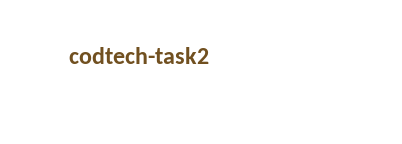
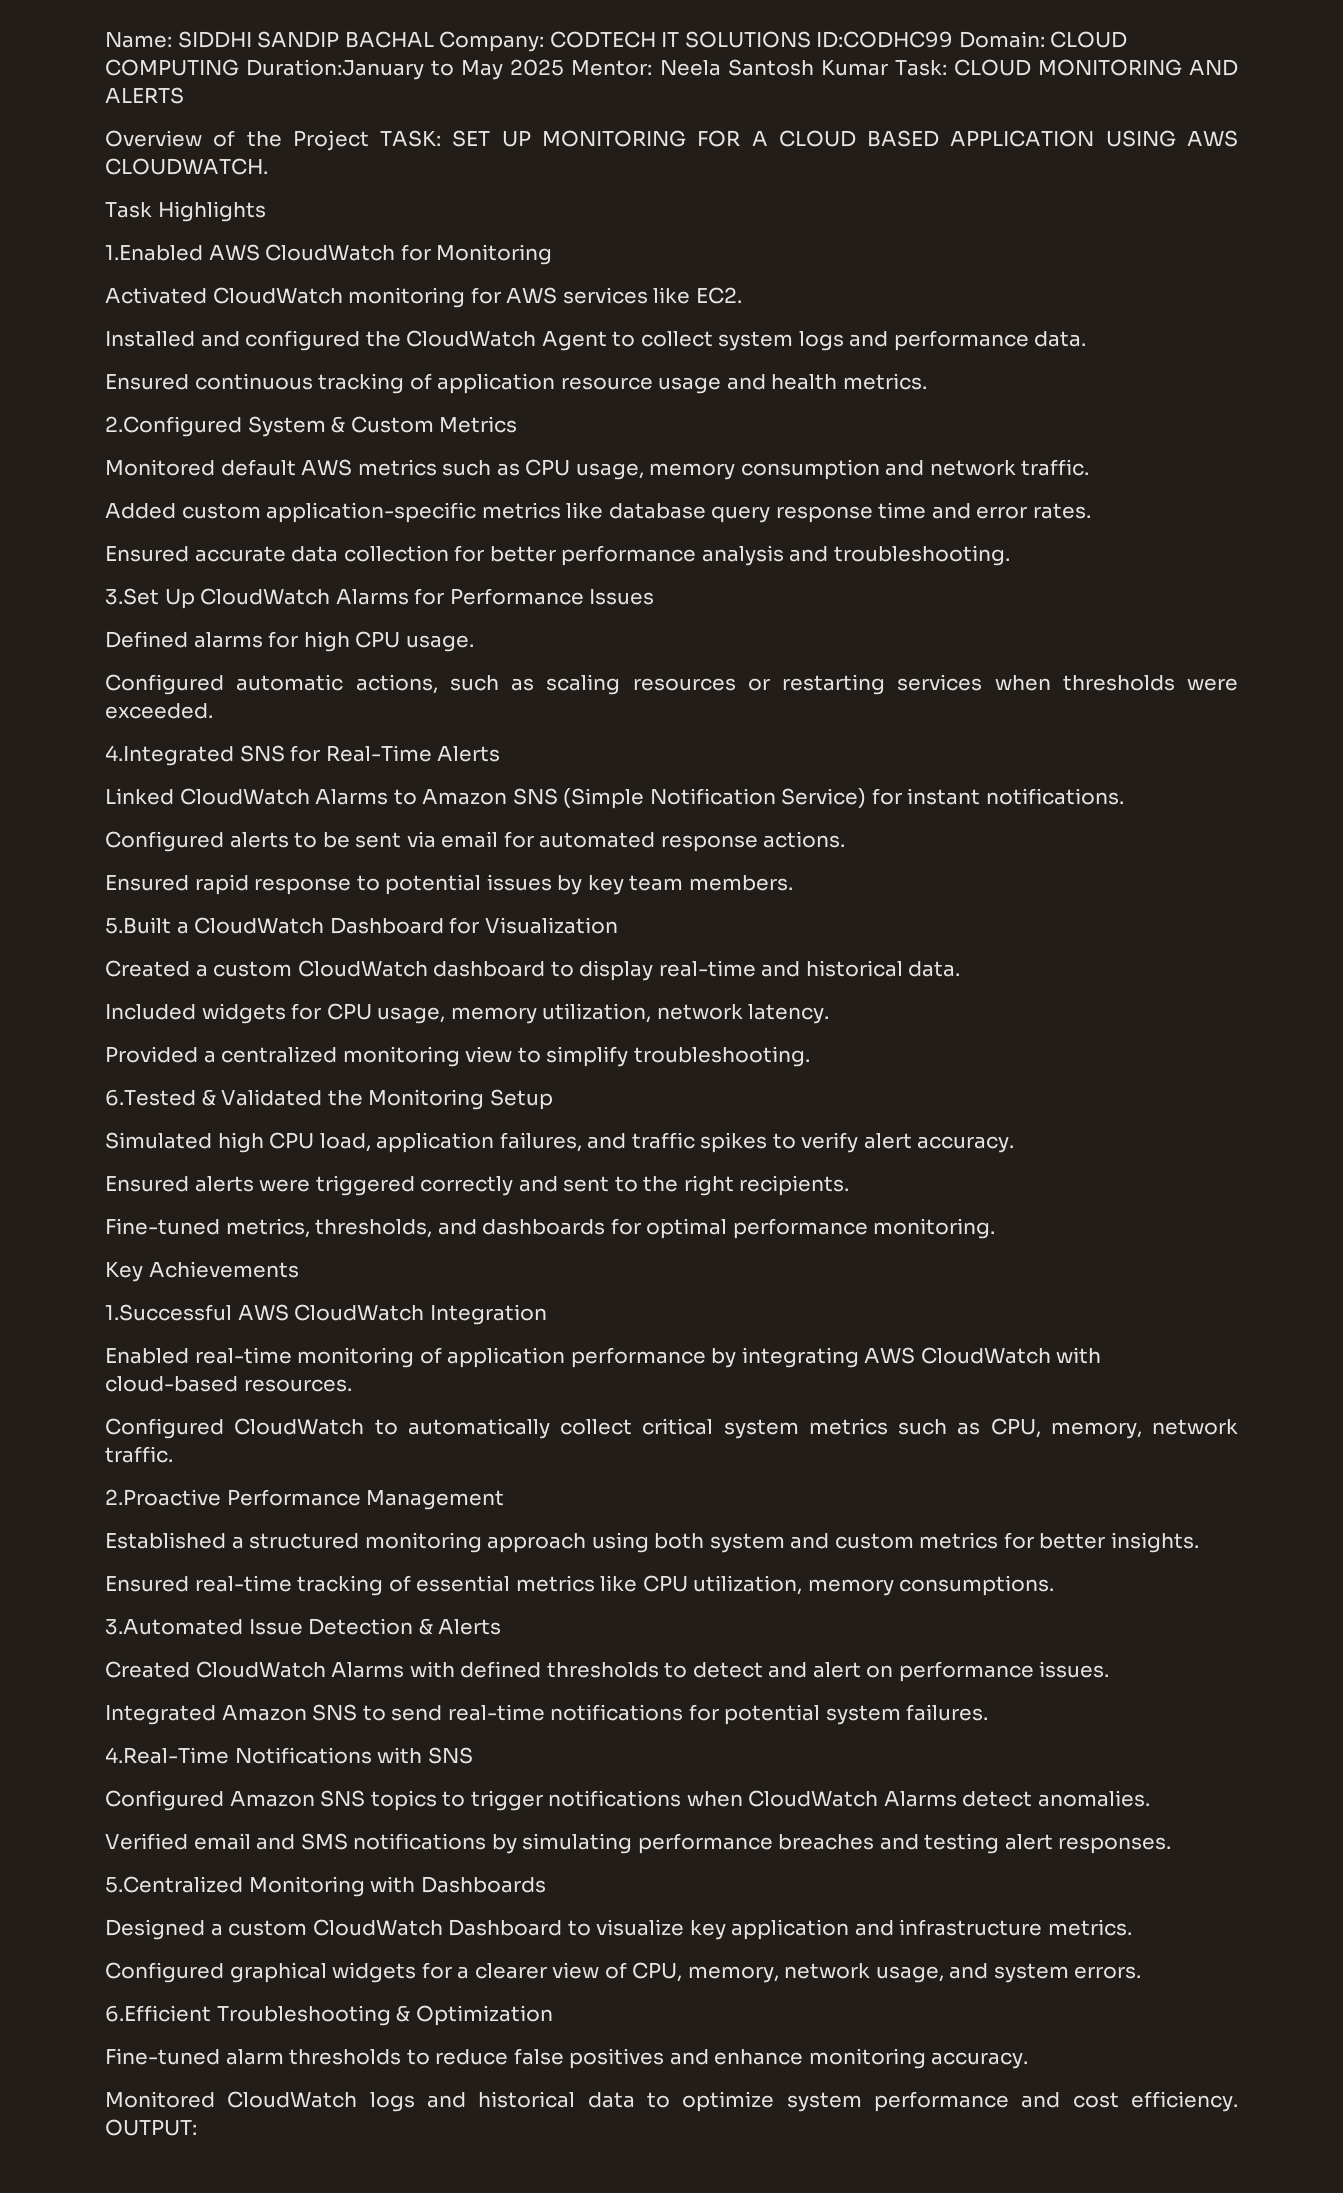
[69,47,209,64] codtech-task2 -> [105,31,1128,52] [105,59,1238,80] [105,87,184,104] [105,130,1239,151] [105,158,268,175] [105,201,266,222] [105,244,553,265] [105,287,742,308] [105,330,1087,351] [105,373,927,394] [105,416,518,437] [105,459,1090,480] [105,502,1091,523] [105,545,1010,566] [105,588,655,609] [105,631,474,652] [105,674,1238,695] [105,703,213,719] [105,745,501,766] [105,788,1124,809] [105,831,846,852] [105,874,793,895] [105,917,618,934] [105,960,961,981] [105,1003,830,1024] [105,1046,810,1067] [105,1089,553,1110] [105,1132,1015,1153] [105,1175,850,1196] [105,1218,996,1239] [105,1261,299,1282] [105,1304,547,1325] [105,1347,1102,1368] [105,1376,352,1392] [105,1418,1238,1439] [105,1446,173,1463] [105,1489,505,1510] [105,1532,1199,1553] [105,1575,1055,1596] [105,1618,502,1635] [105,1661,1110,1682] [105,1704,989,1725] [105,1747,473,1764] [105,1790,1150,1811] [105,1833,1172,1854] [105,1876,546,1897] [105,1919,1132,1940] [105,1962,1142,1983] [105,2005,553,2026] [105,2048,1029,2069] [105,2091,1238,2112] [105,2119,197,2136] Name: SIDDHI SANDIP BACHAL Company: CODTECH IT SOLUTIONS ID:CODHC99 Domain: CLOUD COMPUTING Duration:January to May 2025 Mentor: Neela Santosh Kumar Task: CLOUD MONITORING AND ALERTS // Overview of the Project TASK: SET UP MONITORING FOR A CLOUD BASED APPLICATION USING AWS CLOUDWATCH. // Task Highlights // 1.Enabled AWS CloudWatch for Monitoring // Activated CloudWatch monitoring for AWS services like EC2. // Installed and configured the CloudWatch Agent to collect system logs and performance data. // Ensured continuous tracking of application resource usage and health metrics. // 2.Configured System & Custom Metrics // Monitored default AWS metrics such as CPU usage, memory consumption and network traffic. // Added custom application-specific metrics like database query response time and error rates. // Ensured accurate data collection for better performance analysis and troubleshooting. // 3.Set Up CloudWatch Alarms for Performance Issues // Defined alarms for high CPU usage. // Configured automatic actions, such as scaling resources or restarting services when thresholds were exceeded. // 4.Integrated SNS for Real-Time Alerts // Linked CloudWatch Alarms to Amazon SNS (Simple Notification Service) for instant notifications. // Configured alerts to be sent via email for automated response actions. // Ensured rapid response to potential issues by key team members. // 5.Built a CloudWatch Dashboard for Visualization // Created a custom CloudWatch dashboard to display real-time and historical data. // Included widgets for CPU usage, memory utilization, network latency. // Provided a centralized monitoring view to simplify troubleshooting. // 6.Tested & Validated the Monitoring Setup // Simulated high CPU load, application failures, and traffic spikes to verify alert accuracy. // Ensured alerts were triggered correctly and sent to the right recipients. // Fine-tuned metrics, thresholds, and dashboards for optimal performance monitoring. // Key Achievements // 1.Successful AWS CloudWatch Integration // Enabled real-time monitoring of application performance by integrating AWS CloudWatch with cloud-based resources. // Configured CloudWatch to automatically collect critical system metrics such as CPU, memory, network traffic. // 2.Proactive Performance Management // Established a structured monitoring approach using both system and custom metrics for better insights. // Ensured real-time tracking of essential metrics like CPU utilization, memory consumptions. // 3.Automated Issue Detection & Alerts // Created CloudWatch Alarms with defined thresholds to detect and alert on performance issues. // Integrated Amazon SNS to send real-time notifications for potential system failures. // 4.Real-Time Notifications with SNS // Configured Amazon SNS topics to trigger notifications when CloudWatch Alarms detect anomalies. // Verified email and SMS notifications by simulating performance breaches and testing alert responses. // 5.Centralized Monitoring with Dashboards // Designed a custom CloudWatch Dashboard to visualize key application and infrastructure metrics. // Configured graphical widgets for a clearer view of CPU, memory, network usage, and system errors. // 6.Efficient Troubleshooting & Optimization // Fine-tuned alarm thresholds to reduce false positives and enhance monitoring accuracy. // Monitored CloudWatch logs and historical data to optimize system performance and cost efficiency. OUTPUT:

